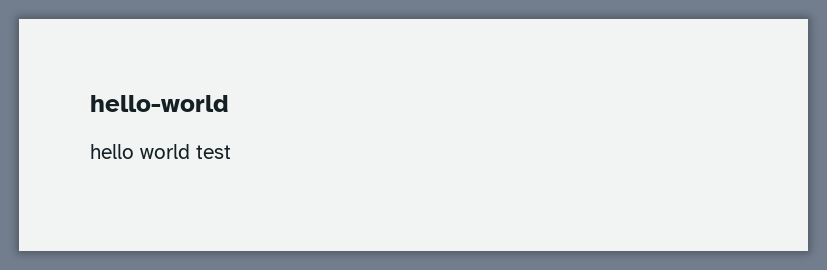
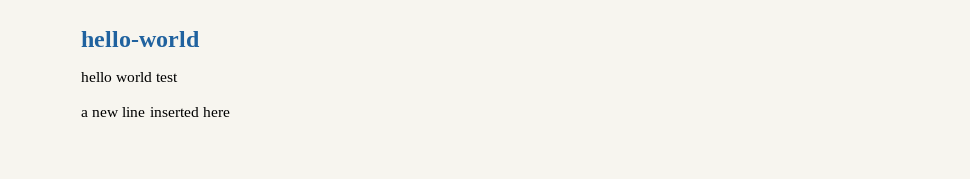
(231, 152) none -> [81,107,230,117] // a new line inserted here

